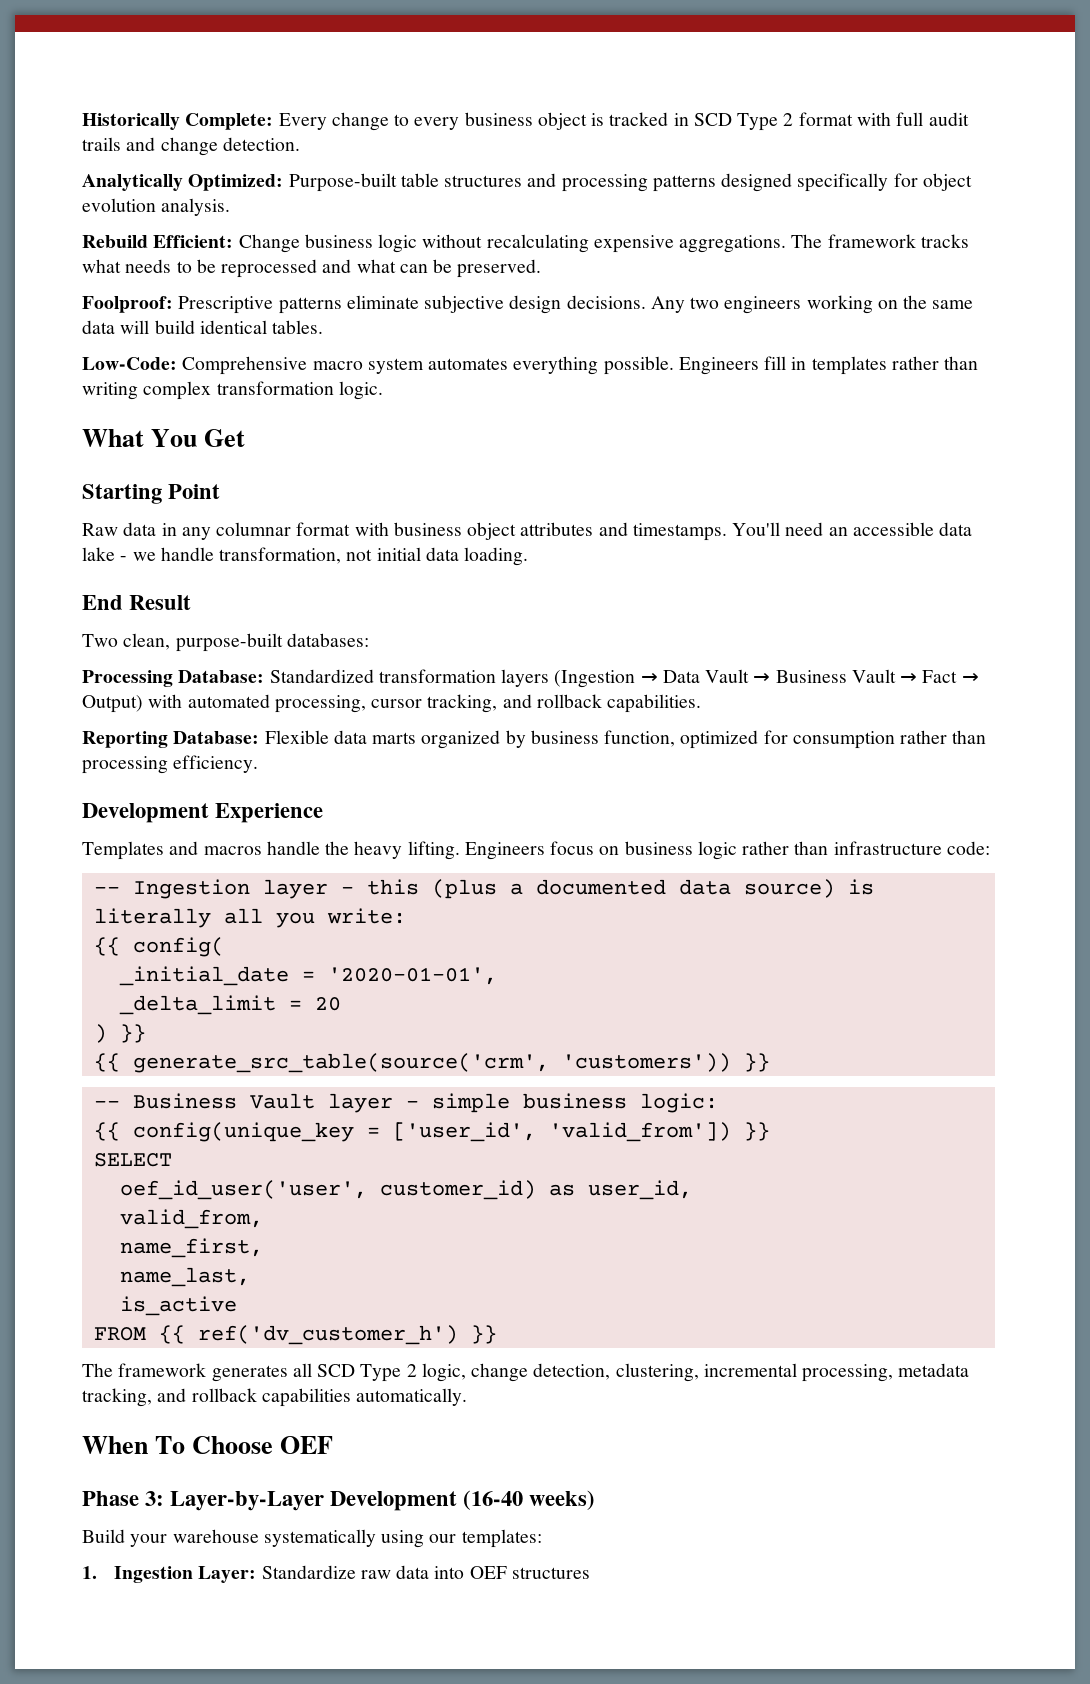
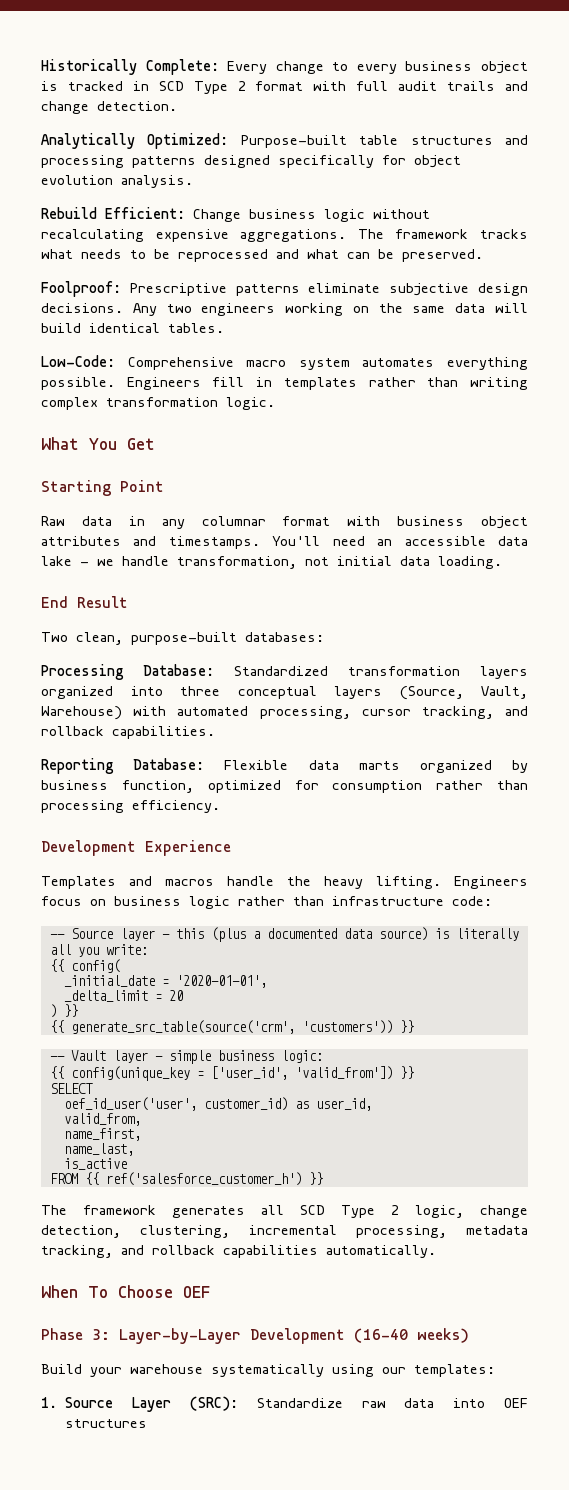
[554,669,979,688] [82,695,143,713] (Ingestion → Data Vault → Business Vault → Fact → Output) -> [41,686,528,700] [41,706,122,720] organized into three conceptual layers (Source, Vault, Warehouse)
[132,879,250,899] Ingestion -> [70,928,113,939] Source
[132,1093,237,1109] Business -> (65, 1058) none
[197,1325,458,1345] ref('dv_customer_h') -> [105,1172,302,1186] ref('salesforce_customer_h')
[113,1566,257,1583] Ingestion Layer: -> [65,1396,239,1412] Source Layer (SRC):

